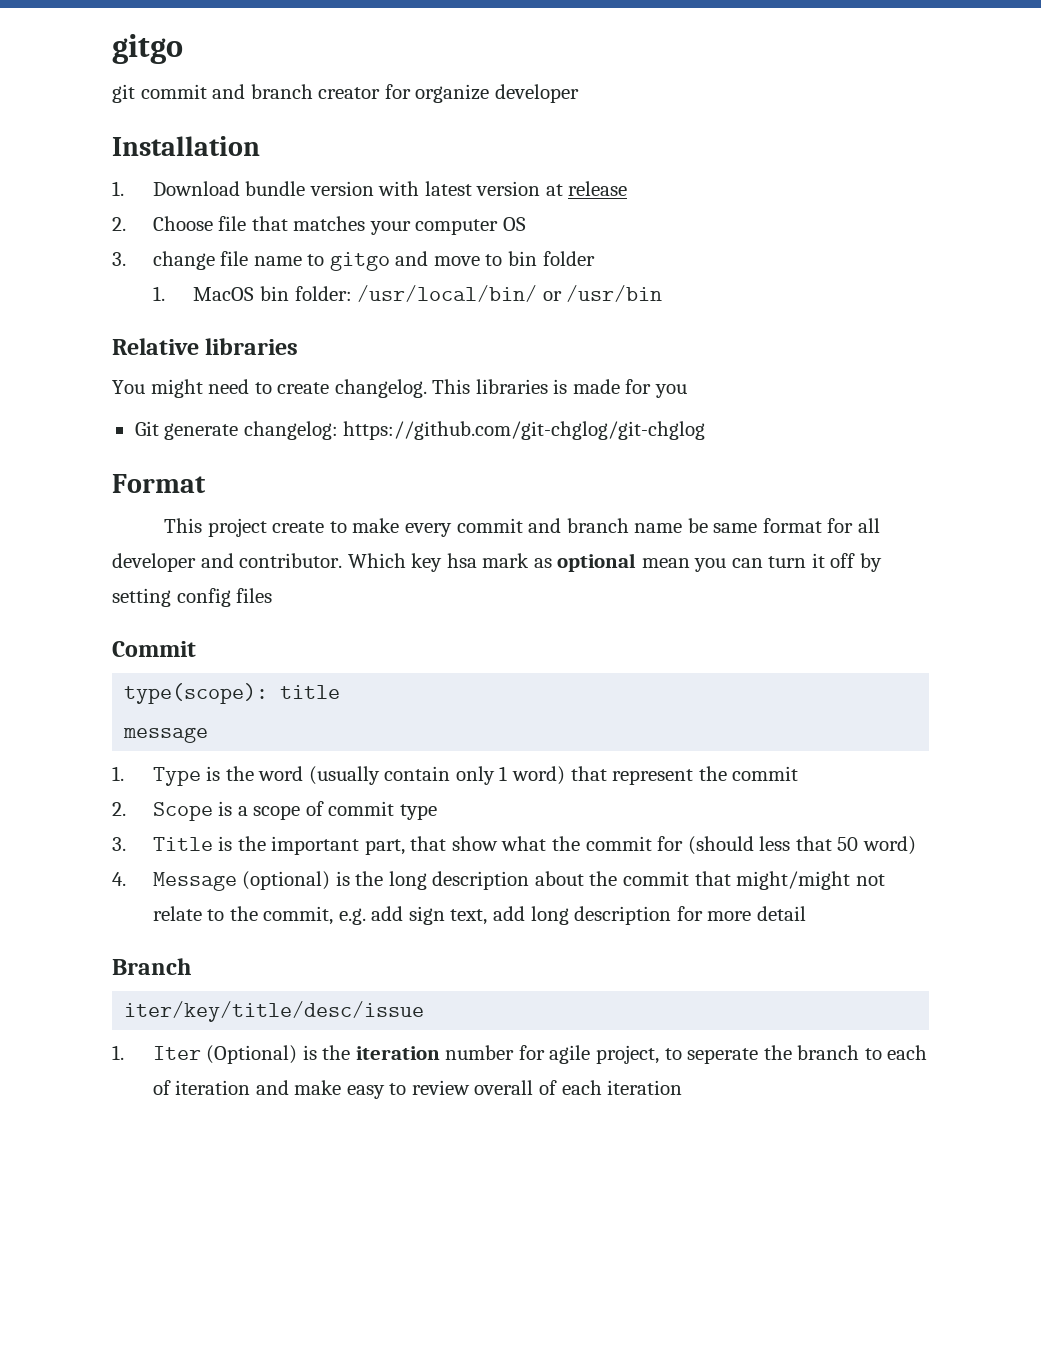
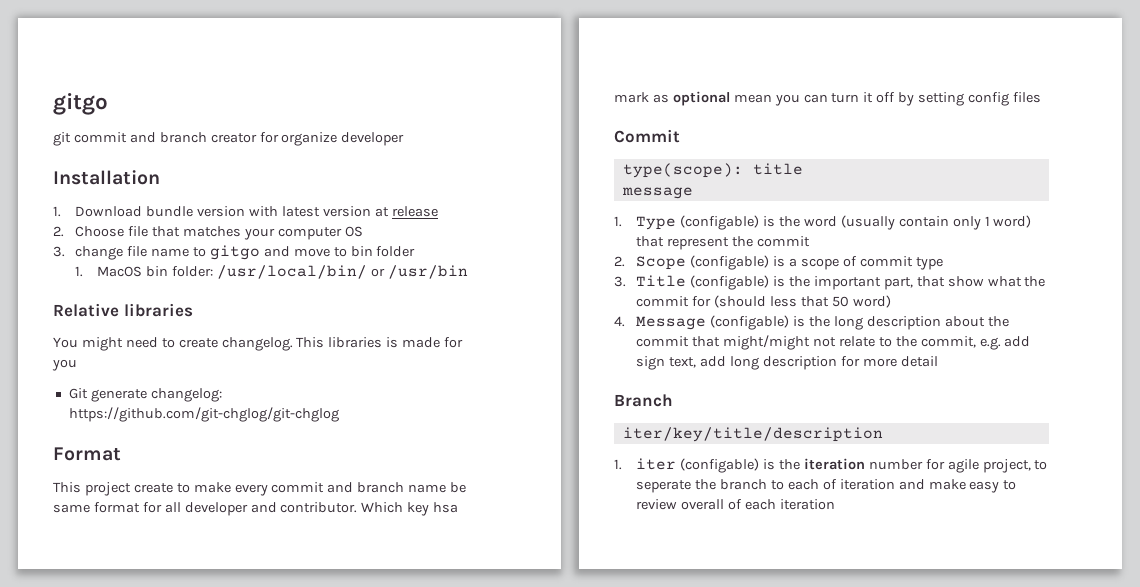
(201, 776) none -> [680,215,760,230] (configable)
(213, 811) none -> [690,255,770,270] (configable)
(213, 844) none -> [690,275,770,290] (configable)
[242,871,331,890] (optional) -> [710,315,790,330] (configable)
[124,1001,425,1022] [112,1045,298,1064] iter/key/title/desc/issue // 1. Iter (Optional) -> [622,427,883,442] [614,458,760,473] iter/key/title/description // 1. iter (configable)

